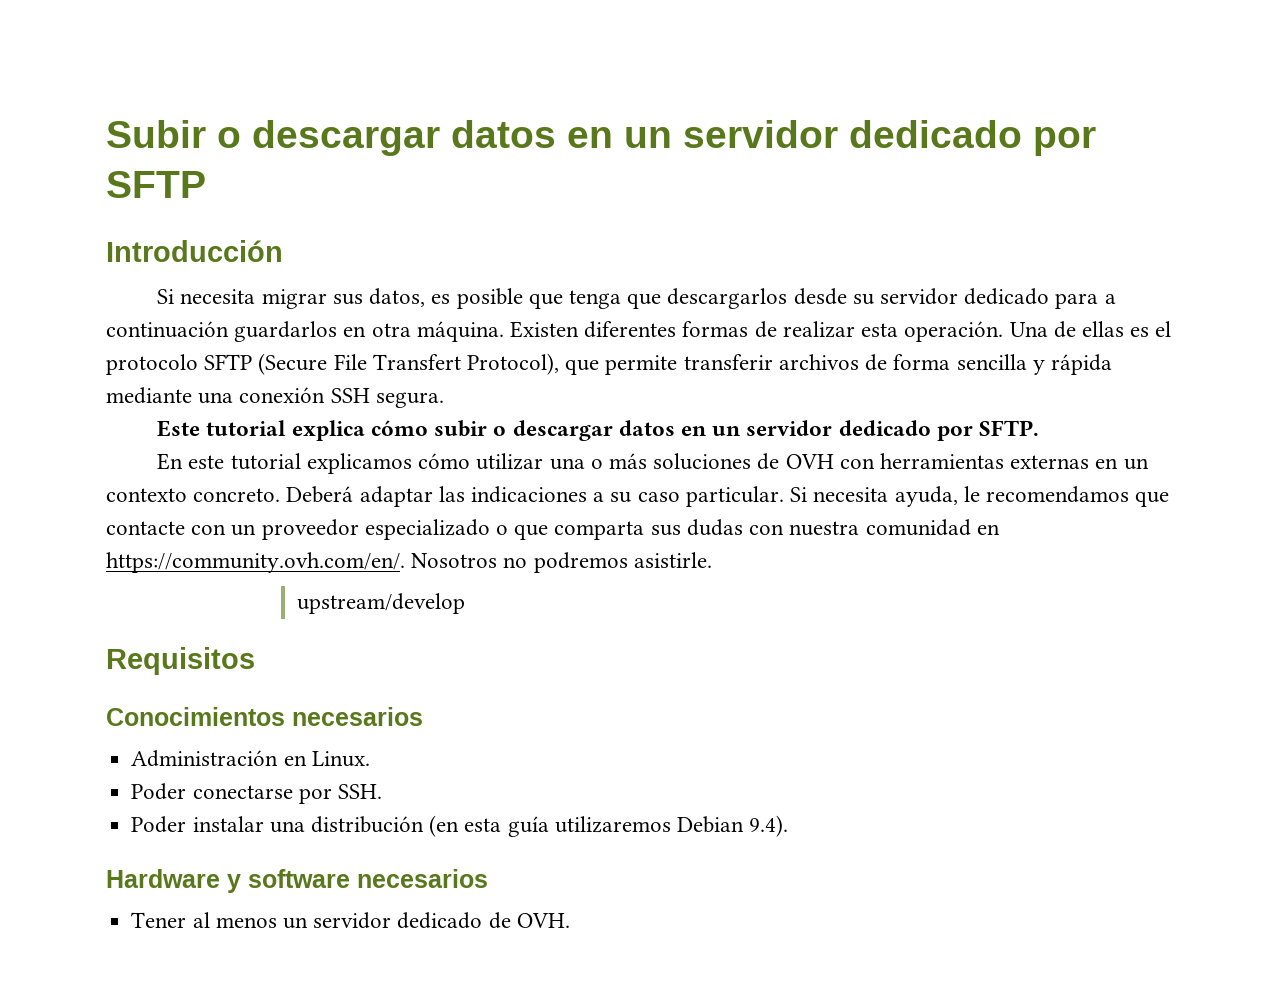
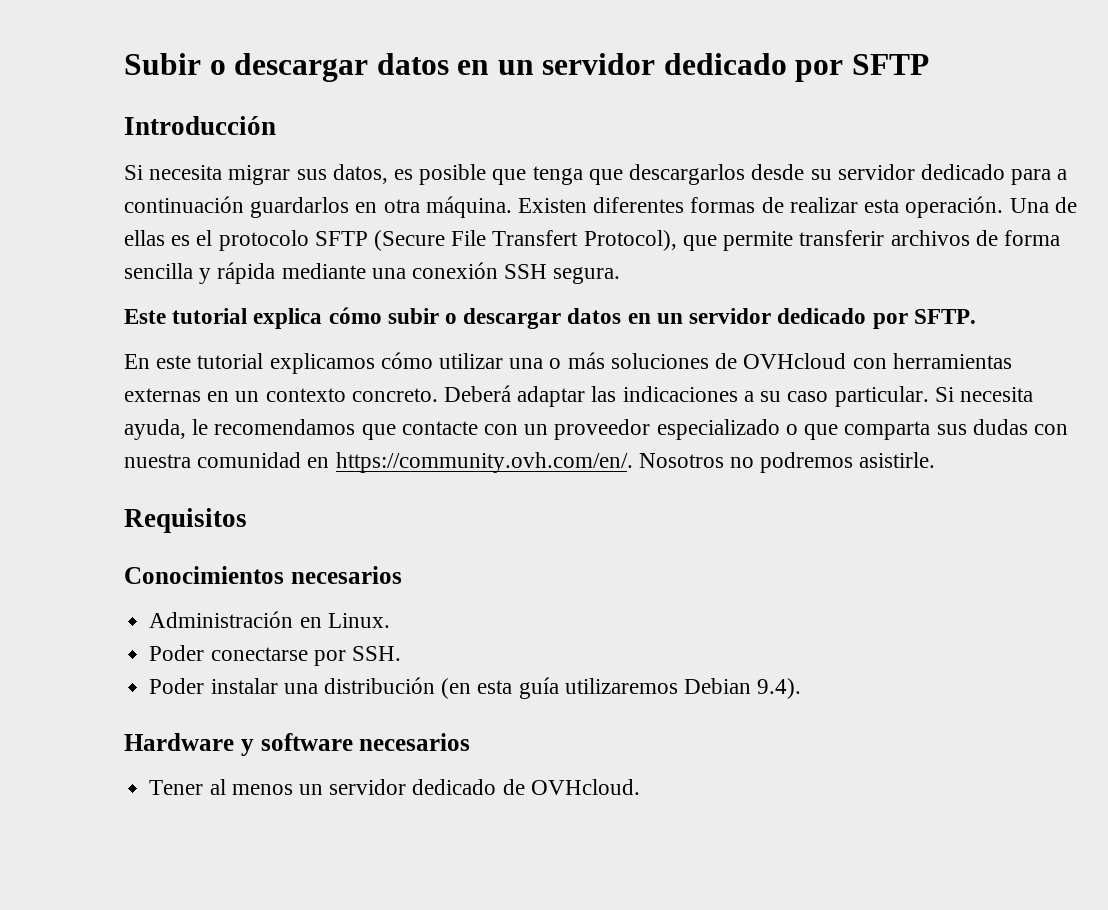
[785,454,834,469] OVH -> [743,353,847,369] OVHcloud
[297,593,466,614] // upstream/develop -> (936, 460) none
[516,913,570,928] OVH. -> [530,779,640,795] OVHcloud.

